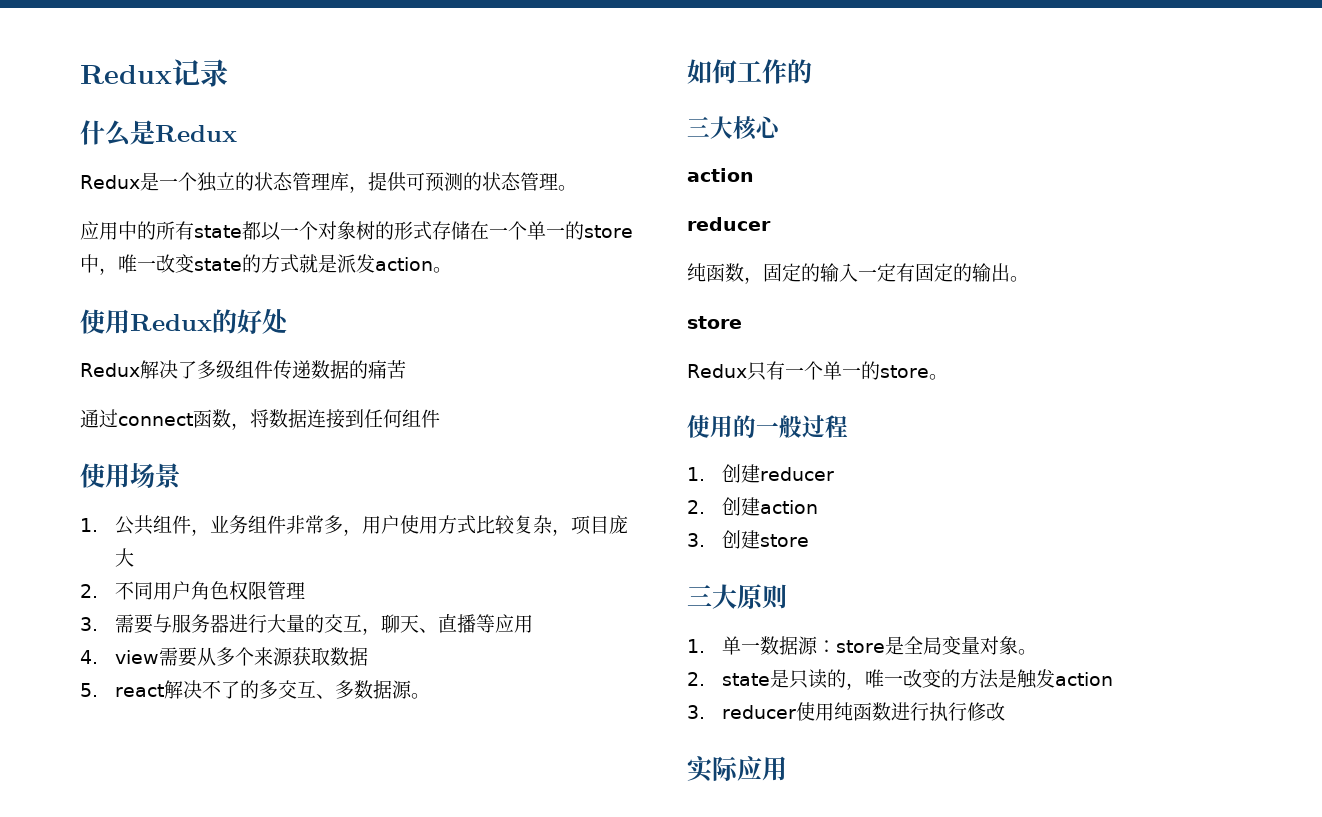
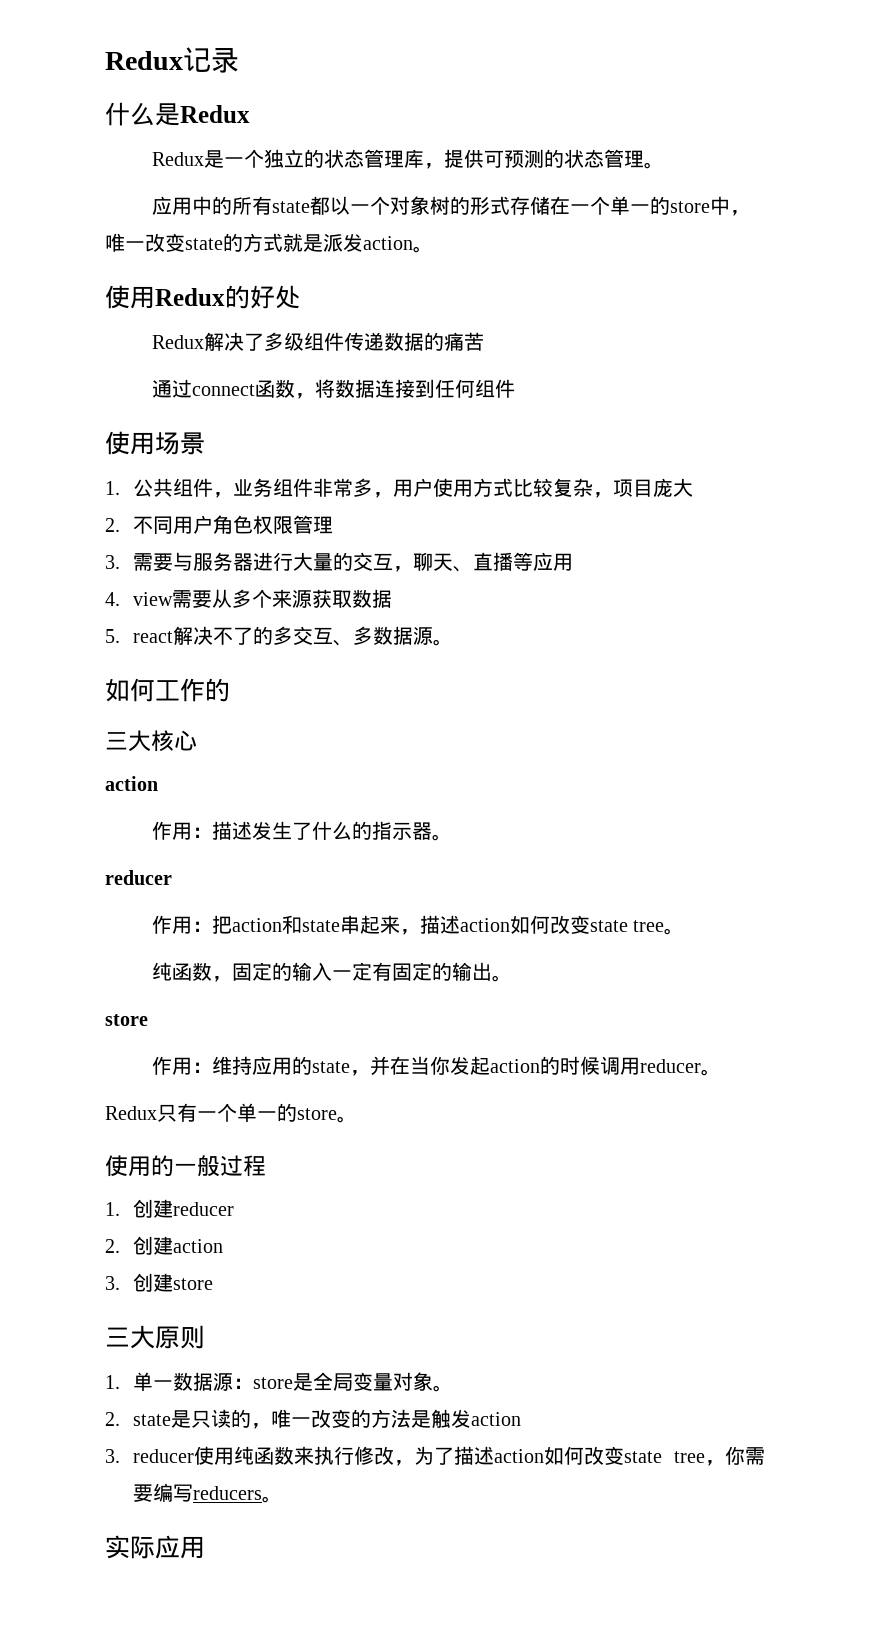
[687,217,771,231] reducer -> [151,821,452,841] [105,870,172,885] [151,915,685,935] 作用：描述发生了什么的指示器。 // reducer // 作用：把action和state串起来，描述action如何改变state tree。
(742, 322) none -> [151,1056,721,1076] // 作用：维持应用的state，并在当你发起action的时候调用reducer。
[890,702,929,721] 进行 -> [293,1446,314,1465] 来
(1005, 711) none -> [393,1446,765,1466] [132,1483,282,1503] ，为了描述action如何改变state tree，你需要编写reducers。

